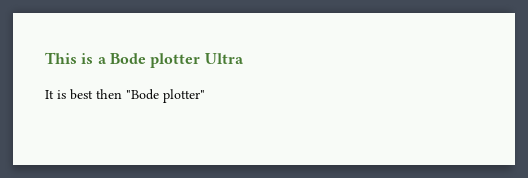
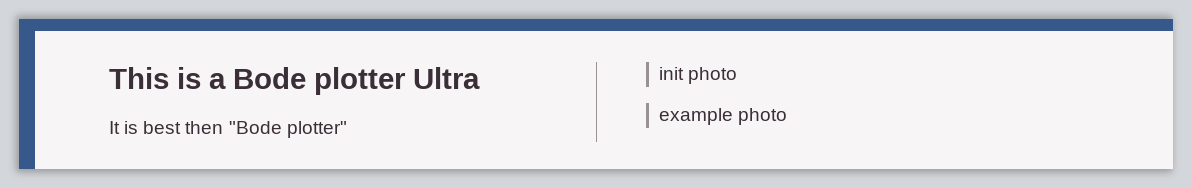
(205, 96) none -> [659,67,738,84] [659,108,788,125] // init photo // example photo

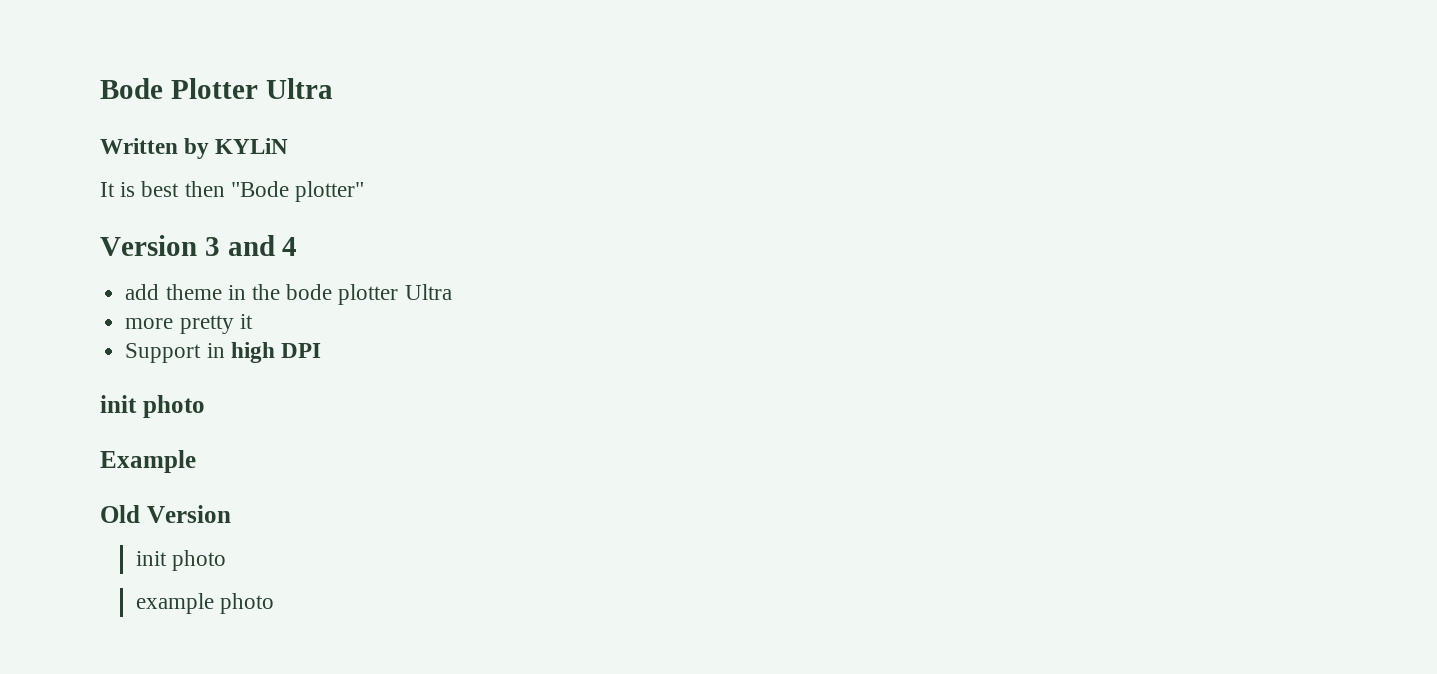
[109,67,480,95] This is a Bode plotter Ultra -> [100,78,333,99] [100,138,289,159] Bode Plotter Ultra // Written by KYLiN
(347, 129) none -> [100,235,298,256] [125,284,452,305] [125,314,253,334] [125,342,321,363] [100,395,205,418] [100,450,196,473] [100,505,231,523] // Version 3 and 4 // add theme in the bode plotter Ultra // more pretty it // Support in high DPI // init photo // Example // Old Version

